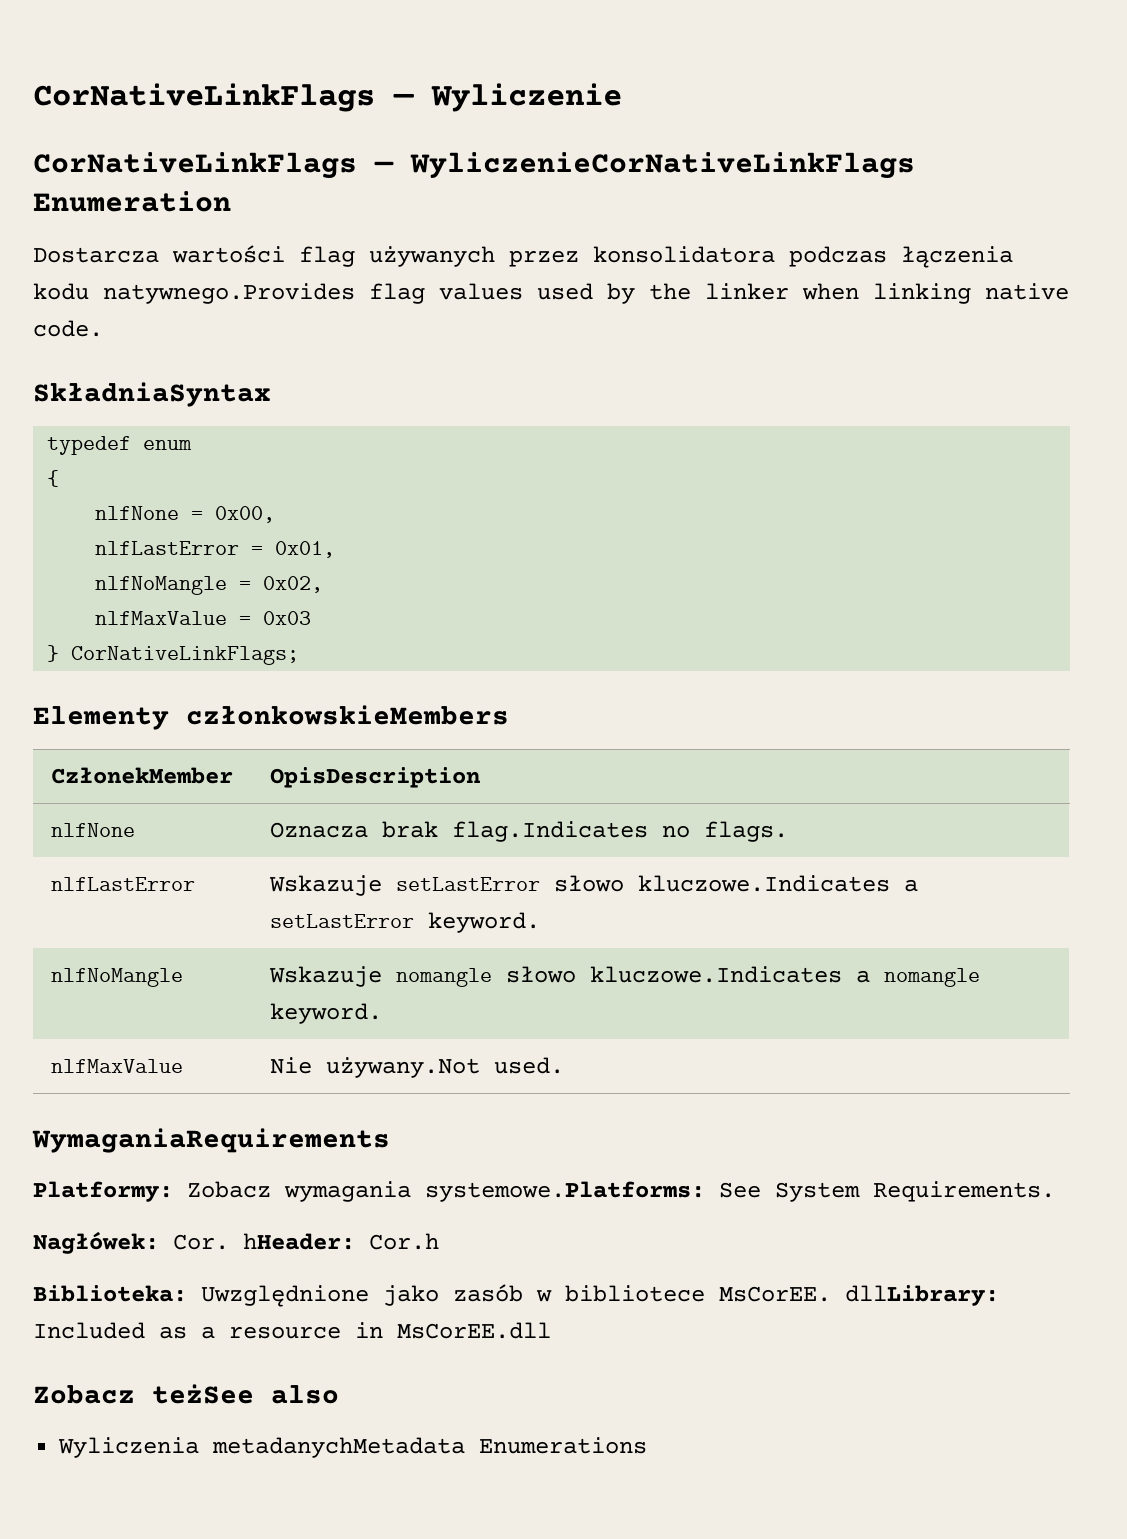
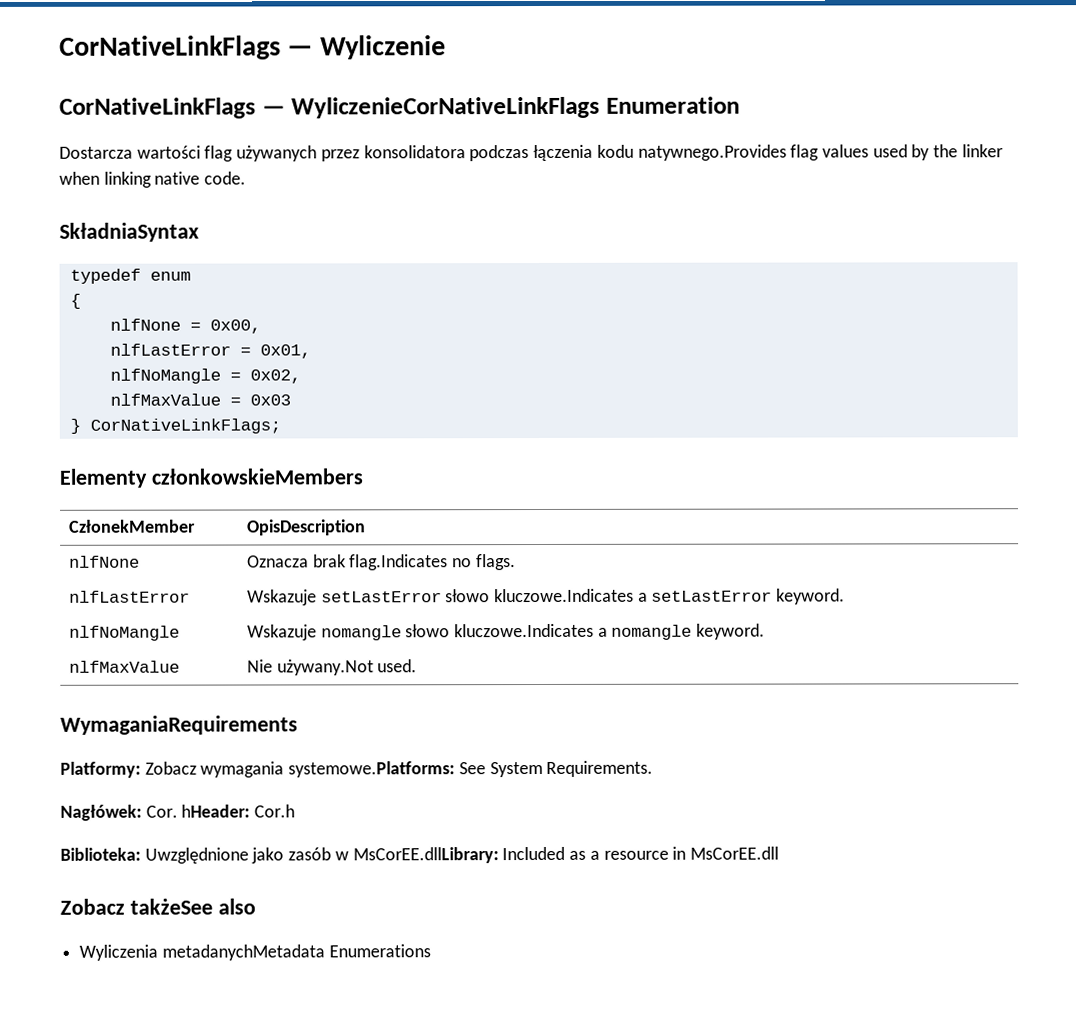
[565,1285,999,1306] bibliotece MsCorEE. dllLibrary: -> [352,847,499,864] MsCorEE.dllLibrary:
[152,1384,254,1404] teżSee -> [129,898,213,915] takżeSee

